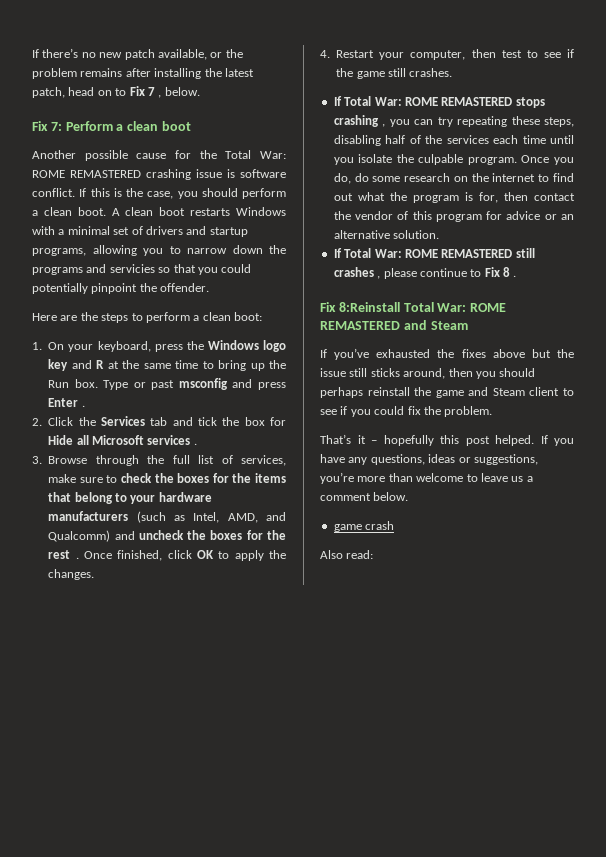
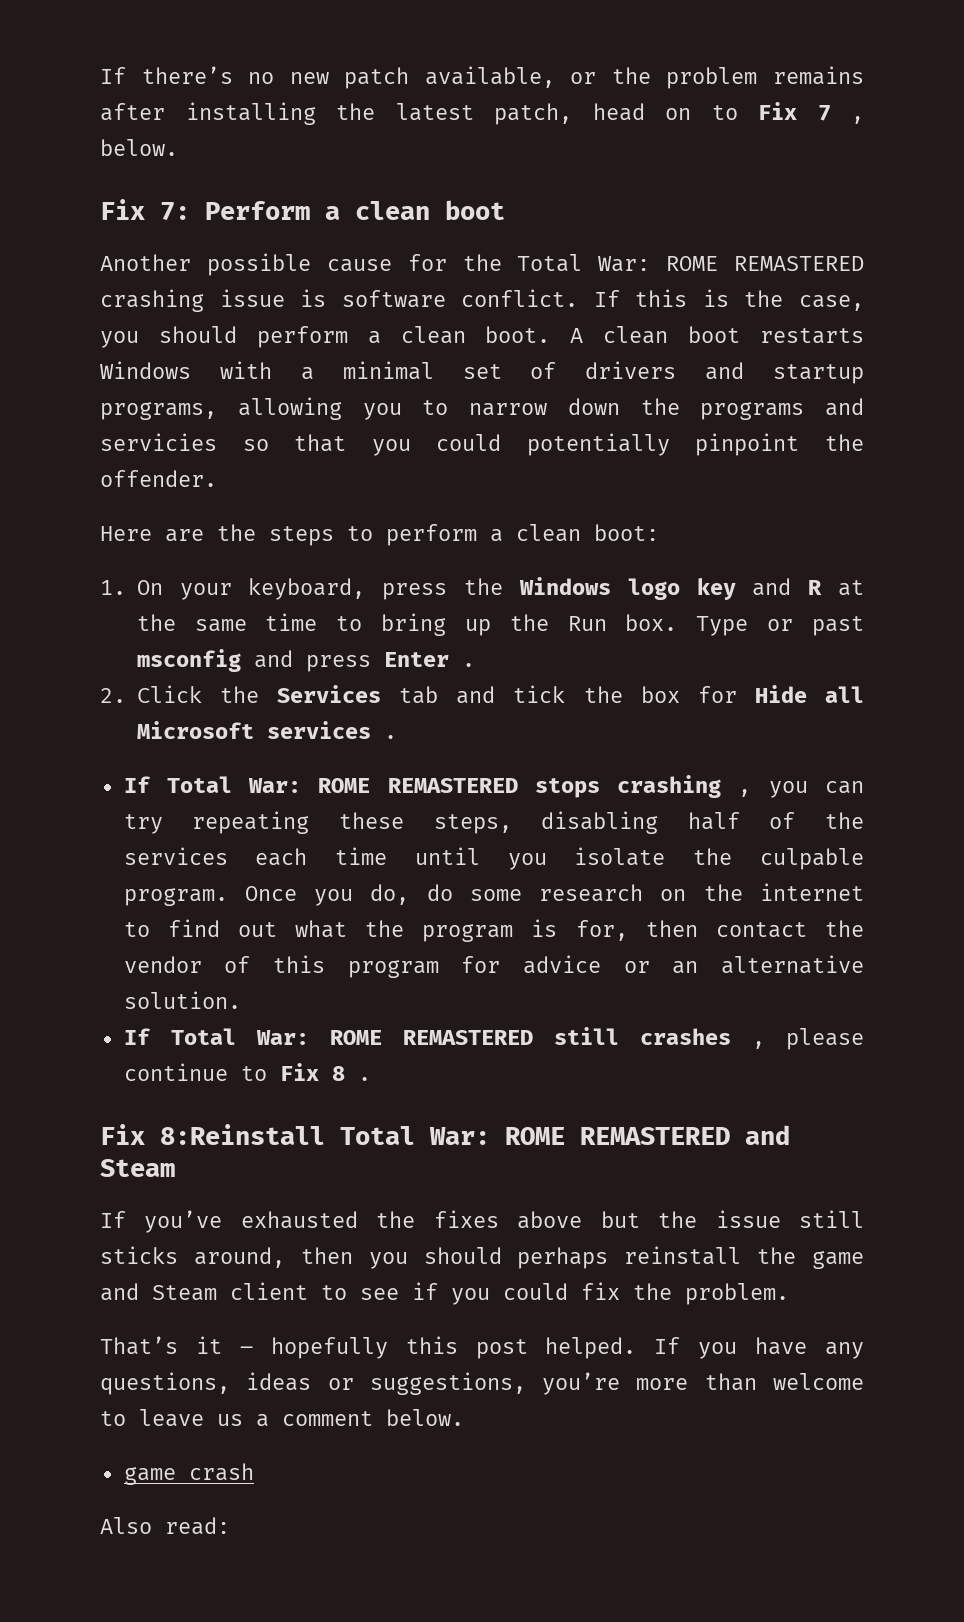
[32,455,286,466] [48,473,286,483] [48,492,212,504] [48,511,286,523] [48,530,286,542] [48,550,286,561] [48,569,95,580] [320,49,574,60] [336,68,453,79] // 3. Browse through the full list of services, make sure to check the boxes for the items that belong to your hardware manufacturers (such as Intel, AMD, and Qualcomm) and uncheck the boxes for the rest . Once finished, click OK to apply the changes. // 4. Restart your computer, then test to see if the game still crashes. -> (397, 737) none

